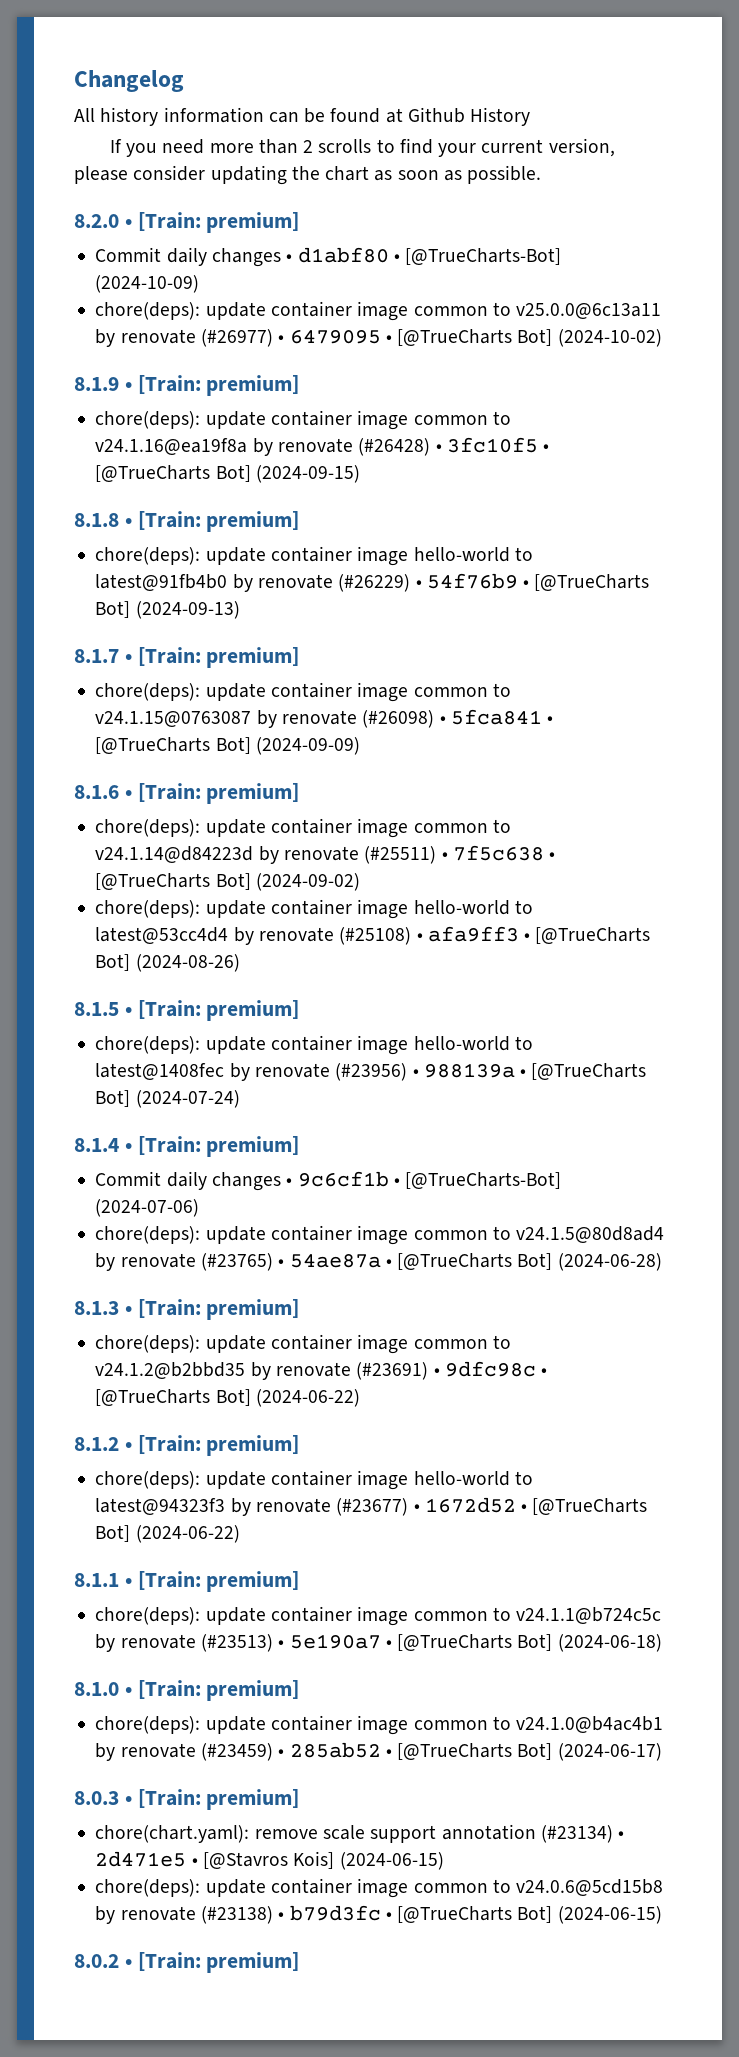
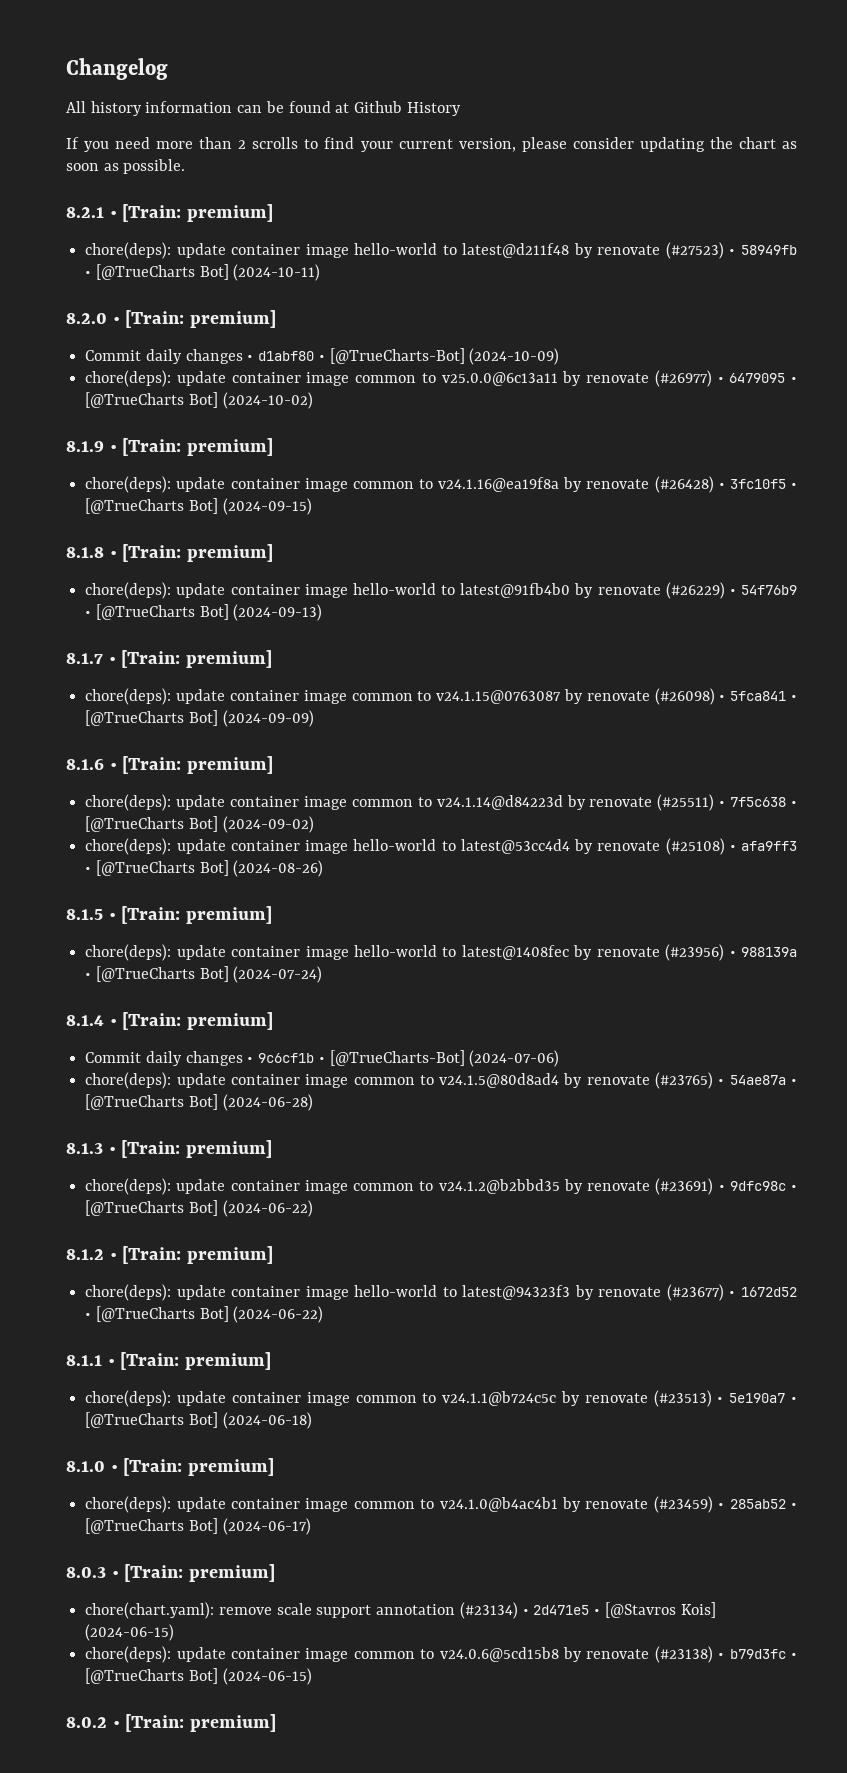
(542, 174) none -> [66,204,273,222] [85,242,797,259] [85,264,321,281] // 8.2.1 • [Train: premium] // chore(deps): update container image hello-world to latest@d211f48 by renovate (#27523) • 58949fb • [@TrueCharts Bot] (2024-10-11)

